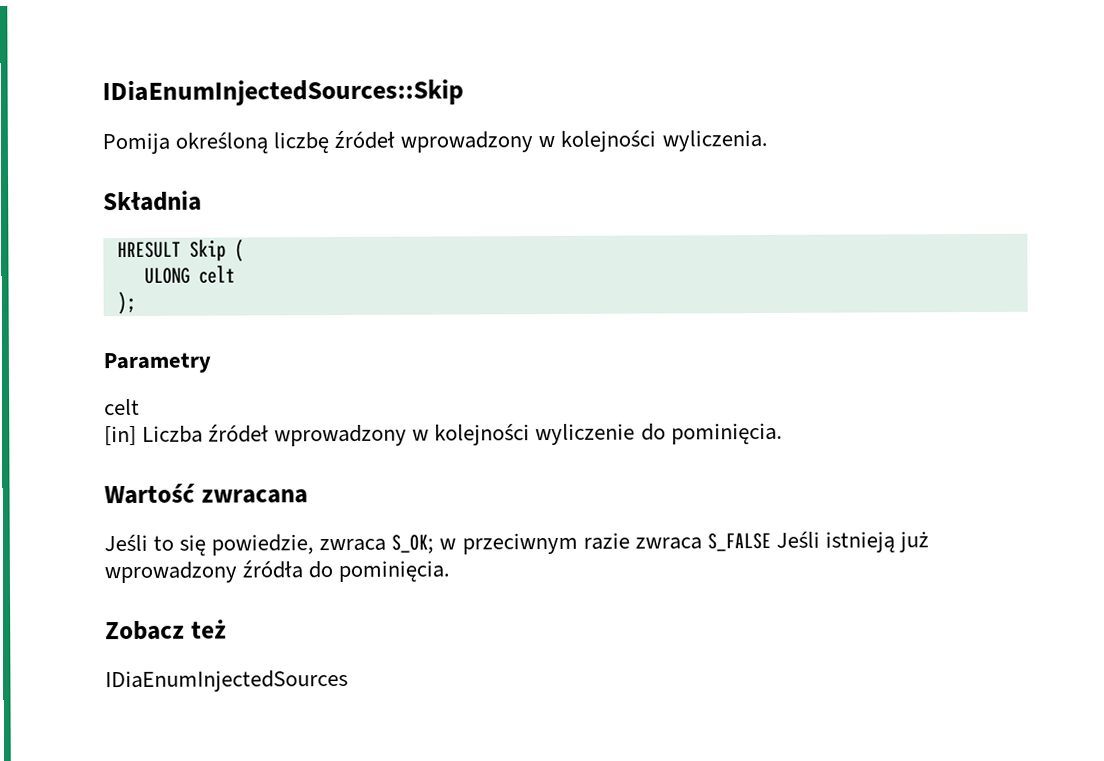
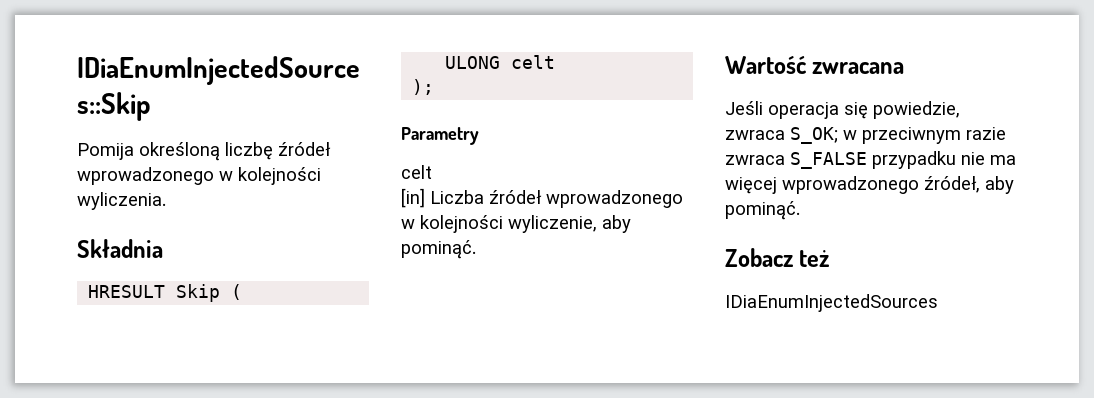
[400,131,534,153] wprowadzony -> [77,167,214,185] wprowadzonego
[274,422,783,447] wprowadzony w kolejności wyliczenie do pominięcia. -> [546,190,683,208] [401,215,631,233] [401,240,476,259] wprowadzonego w kolejności wyliczenie, aby pominąć.
[153,535,175,551] to -> [768,102,839,119] operacja
[775,530,929,553] [104,560,451,584] Jeśli istnieją już wprowadzony źródła do pominięcia. -> [872,151,1016,169] [725,176,1014,194] [725,201,800,220] przypadku nie ma więcej wprowadzonego źródeł, aby pominąć.

